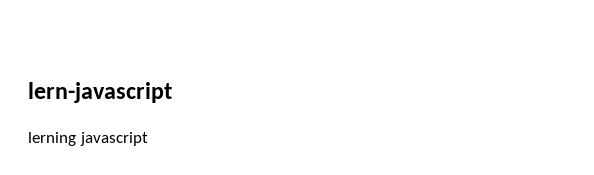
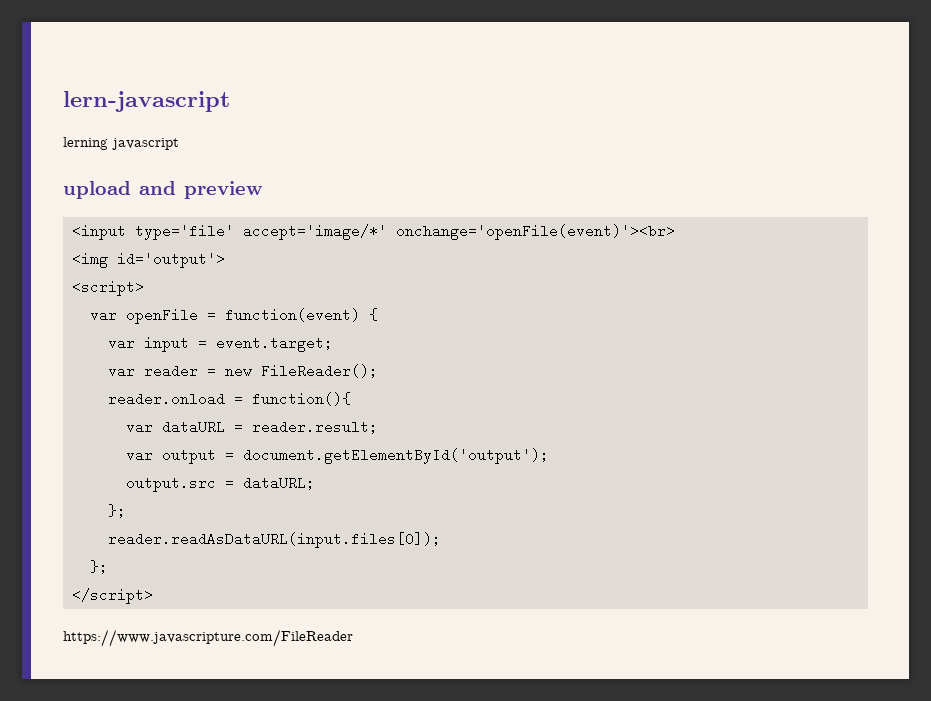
(148, 139) none -> [63,181,263,199] [71,224,675,240] [71,252,225,268] [71,280,144,296] [89,308,378,324] [107,336,333,352] [107,364,378,378] [107,392,351,406] [125,420,378,434] [125,448,549,464] [125,476,315,492] [107,504,126,518] [107,532,441,548] [89,560,108,574] [71,588,153,604] [63,629,353,647] // upload and preview // <input type='file' accept='image/*' onchange='openFile(event)'><br> // <img id='output'> // <script> // var openFile = function(event) { // var input = event.target; // var reader = new FileReader(); // reader.onload = function(){ // var dataURL = reader.result; // var output = document.getElementById('output'); // output.src = dataURL; // }; // reader.readAsDataURL(input.files[0]); // }; // </script> // https://www.javascripture.com/FileReader

